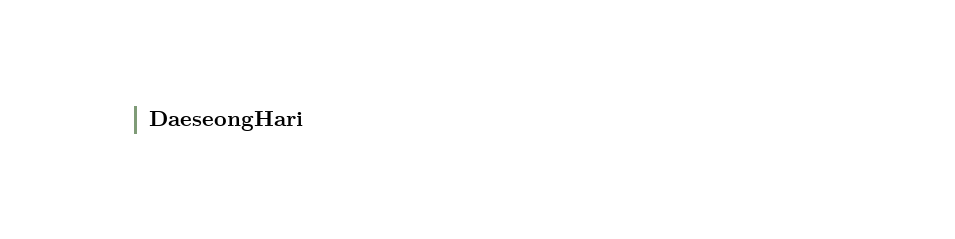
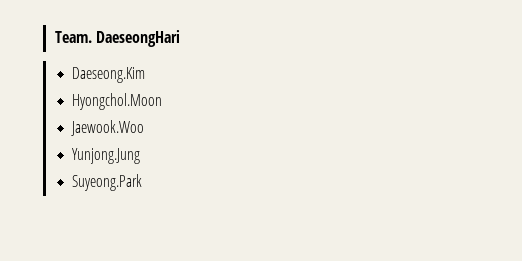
(148, 121) none -> [54,31,92,43] Team.
(303, 121) none -> [72,67,146,83] [72,93,163,110] [71,120,145,136] [72,148,141,164] [72,174,143,191] // Daeseong.Kim // Hyongchol.Moon // Jaewook.Woo // Yunjong.Jung // Suyeong.Park

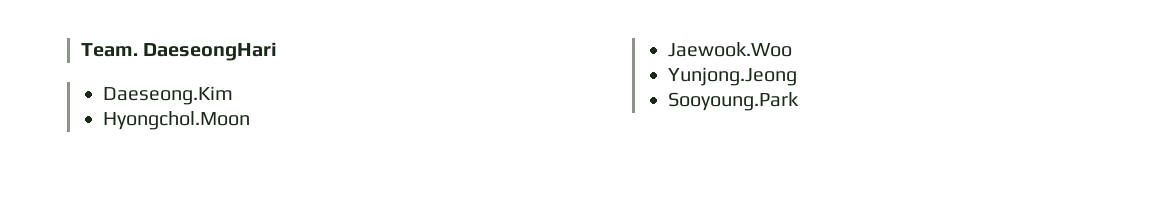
[72,148,141,164] [72,174,143,191] Yunjong.Jung // Suyeong.Park -> [667,67,797,86] [667,92,799,111] Yunjong.Jeong // Sooyoung.Park

